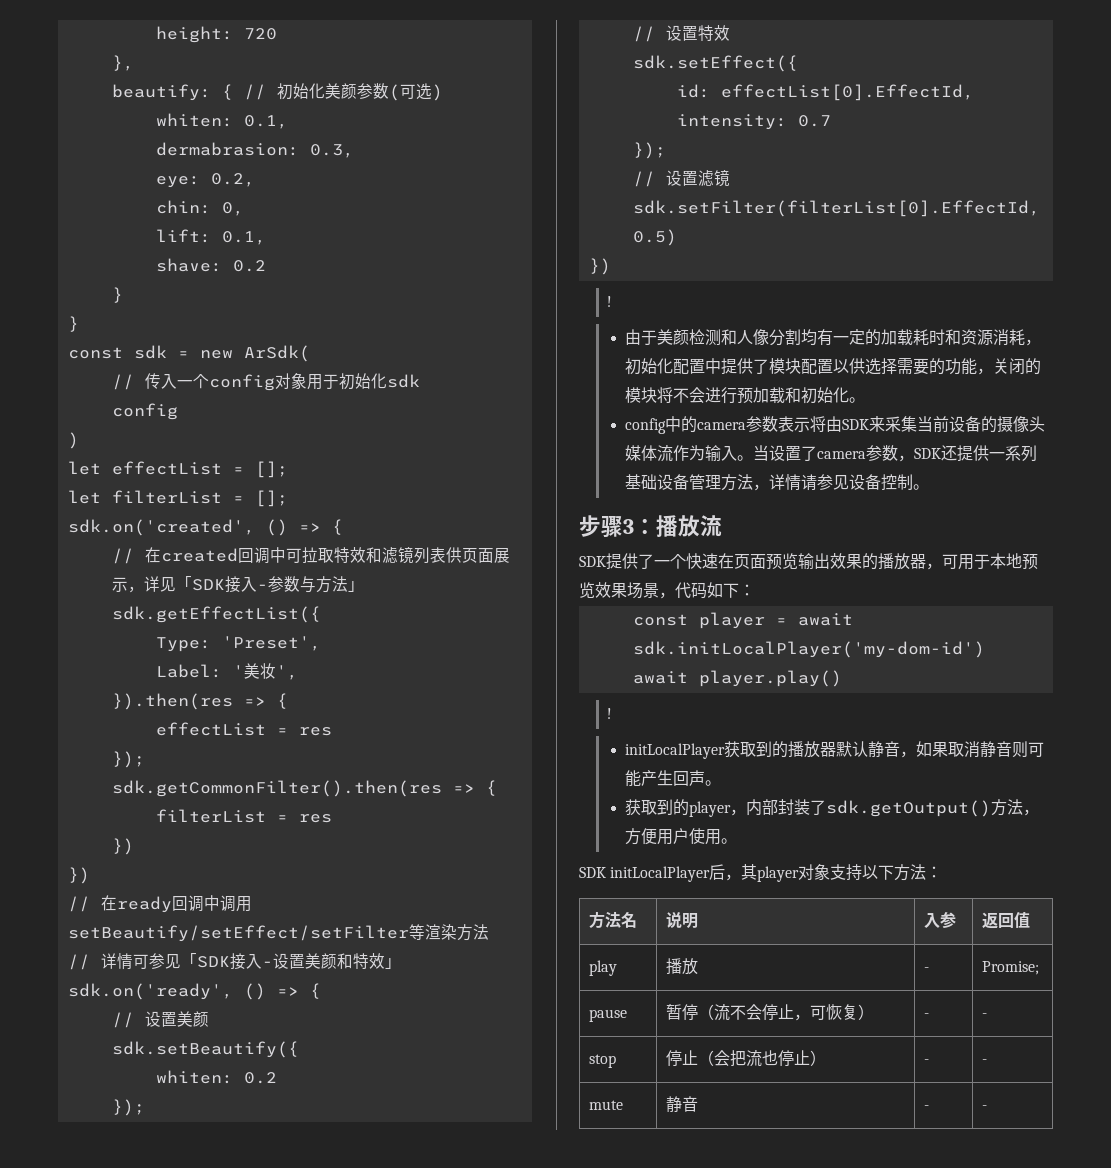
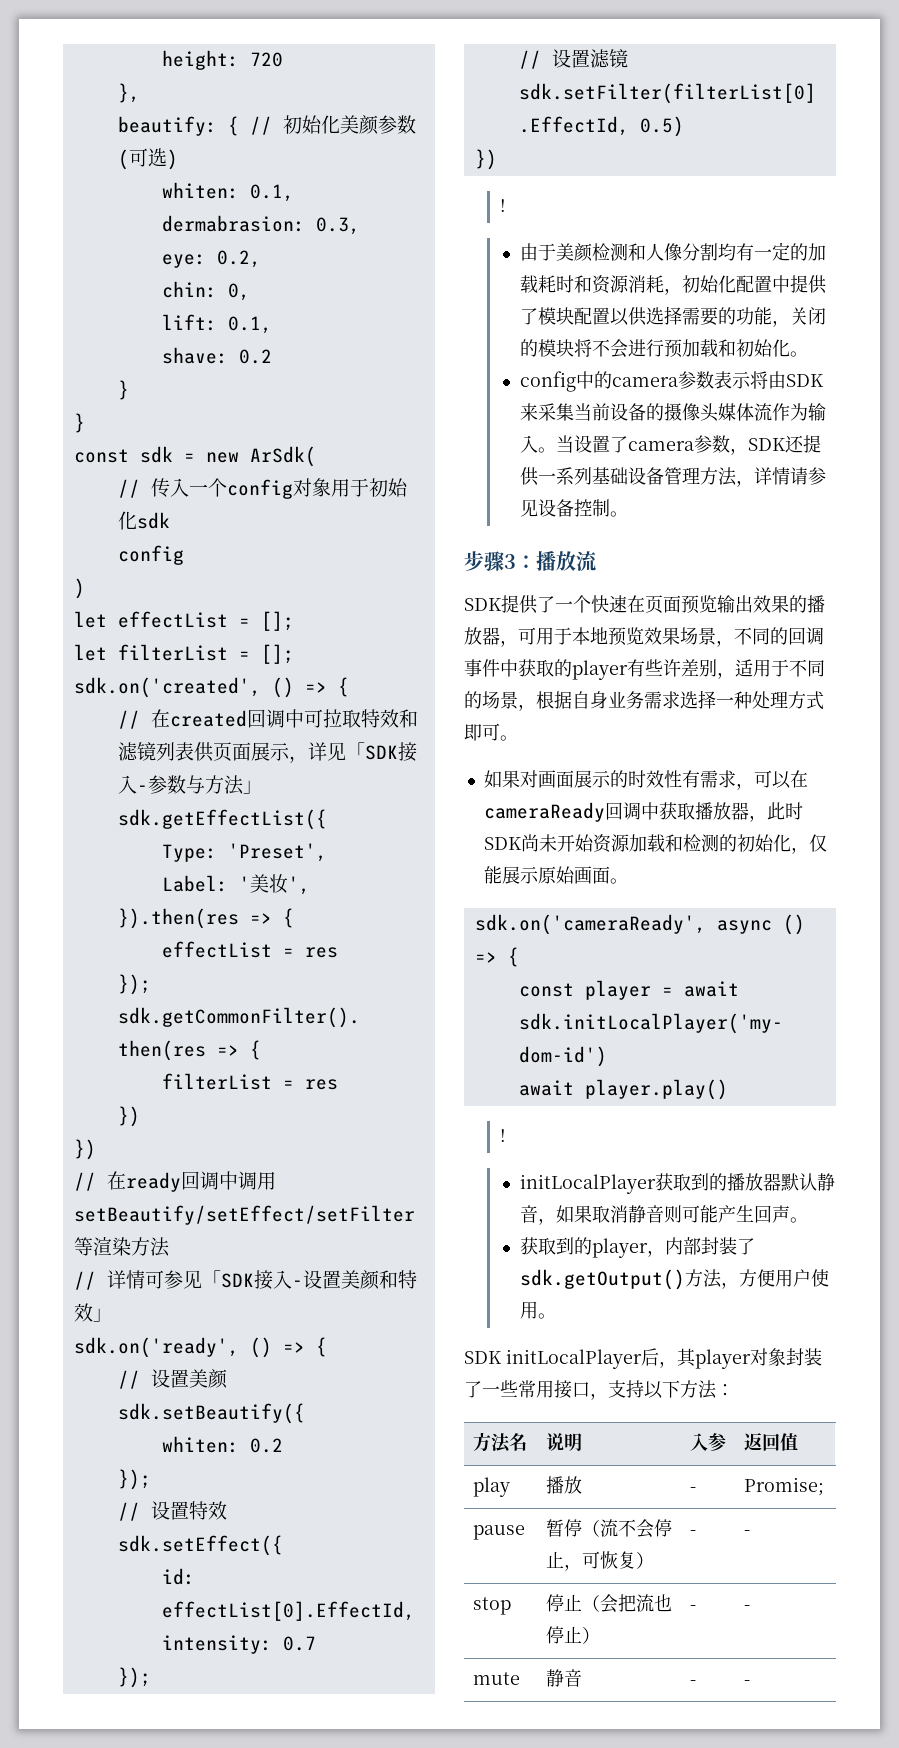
[675,582,755,599] 代码如下： -> [734,627,824,645] [464,659,825,680] [464,690,824,711] [464,723,518,741] [483,770,808,790] [483,802,803,822] [483,834,827,854] [483,866,628,884] [474,914,805,935] [474,947,519,967] 不同的回调事件中获取的player有些许差别，适用于不同的场景，根据自身业务需求选择一种处理方式即可。 // 如果对画面展示的时效性有需求，可以在cameraReady回调中获取播放器，此时SDK尚未开始资源加载和检测的初始化，仅能展示原始画面。 // sdk.on('cameraReady', async () => {
(831, 872) none -> [786,1348,822,1366] [464,1380,608,1400] 封装了一些常用接口，

